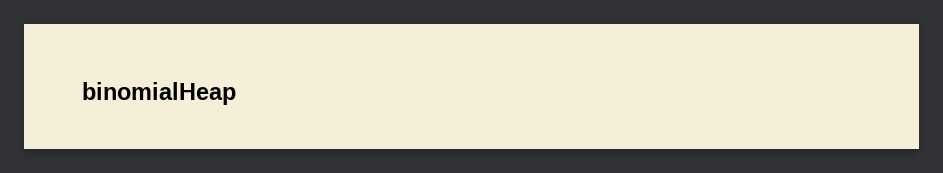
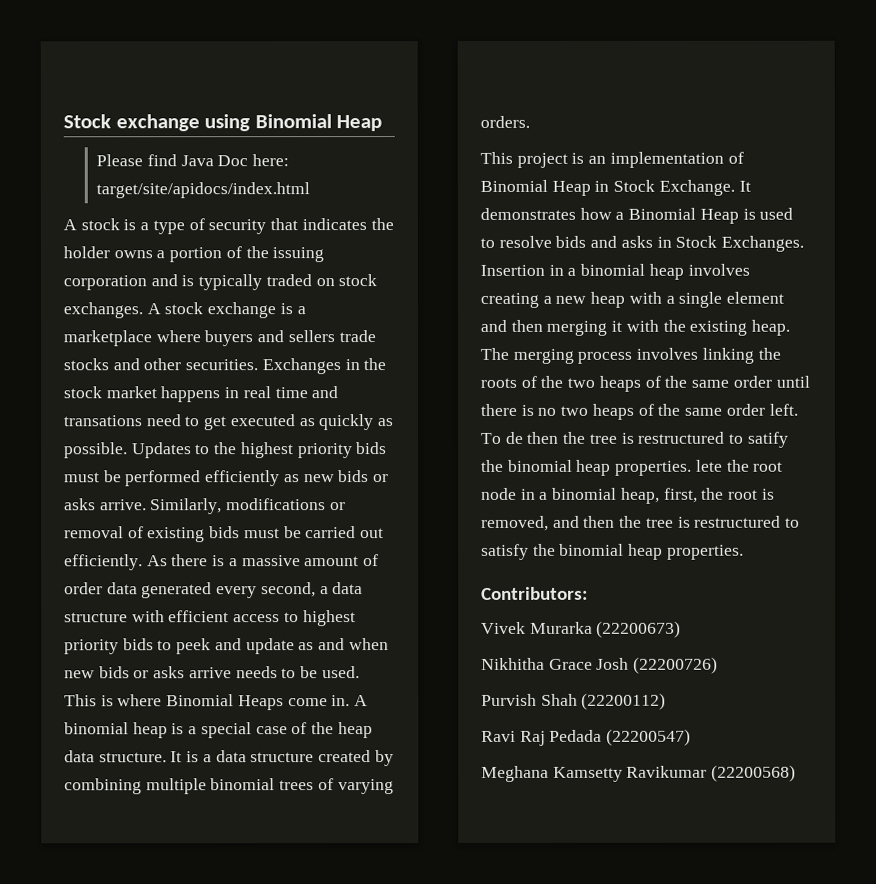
[82,82,236,105] binomialHeap -> [63,114,383,132] [96,154,290,167] [96,182,311,199] [63,218,394,235] [63,246,325,263] [63,274,378,291] [63,302,306,319] [63,330,376,347] [63,358,387,375] [63,386,339,403] [63,414,394,431] [64,442,388,459] [64,470,390,487] [64,498,346,515] [64,526,385,543] [64,554,380,571] [64,582,364,599] [64,610,356,627] [64,638,389,655] [64,666,360,679] [64,694,369,711] [64,722,373,739] [64,750,394,767] [64,778,394,795] [480,115,530,128] [480,151,744,168] [480,179,751,196] [480,207,794,224] [480,235,805,252] [480,263,750,280] [480,291,785,308] [480,319,791,336] [480,347,781,364] [480,375,810,392] [480,403,798,420] [480,431,789,448] [481,459,784,476] [481,487,775,504] [481,515,801,531] [481,543,744,560] [481,586,588,600] [481,620,682,638] [481,656,719,674] [481,692,667,710] [481,728,692,746] [481,764,797,782] Stock exchange using Binomial Heap // Please find Java Doc here: target/site/apidocs/index.html // A stock is a type of security that indicates the holder owns a portion of the issuing corporation and is typically traded on stock exchanges. A stock exchange is a marketplace where buyers and sellers trade stocks and other securities. Exchanges in the stock market happens in real time and transations need to get executed as quickly as possible. Updates to the highest priority bids must be performed efficiently as new bids or asks arrive. Similarly, modifications or removal of existing bids must be carried out efficiently. As there is a massive amount of order data generated every second, a data structure with efficient access to highest priority bids to peek and update as and when new bids or asks arrive needs to be used. This is where Binomial Heaps come in. A binomial heap is a special case of the heap data structure. It is a data structure created by combining multiple binomial trees of varying orders. // This project is an implementation of Binomial Heap in Stock Exchange. It demonstrates how a Binomial Heap is used to resolve bids and asks in Stock Exchanges. Insertion in a binomial heap involves creating a new heap with a single element and then merging it with the existing heap. The merging process involves linking the roots of the two heaps of the same order until there is no two heaps of the same order left. To de then the tree is restructured to satify the binomial heap properties. lete the root node in a binomial heap, first, the root is removed, and then the tree is restructured to satisfy the binomial heap properties. // Contributors: // Vivek Murarka (22200673) // Nikhitha Grace Josh (22200726) // Purvish Shah (22200112) // Ravi Raj Pedada (22200547) // Meghana Kamsetty Ravikumar (22200568)

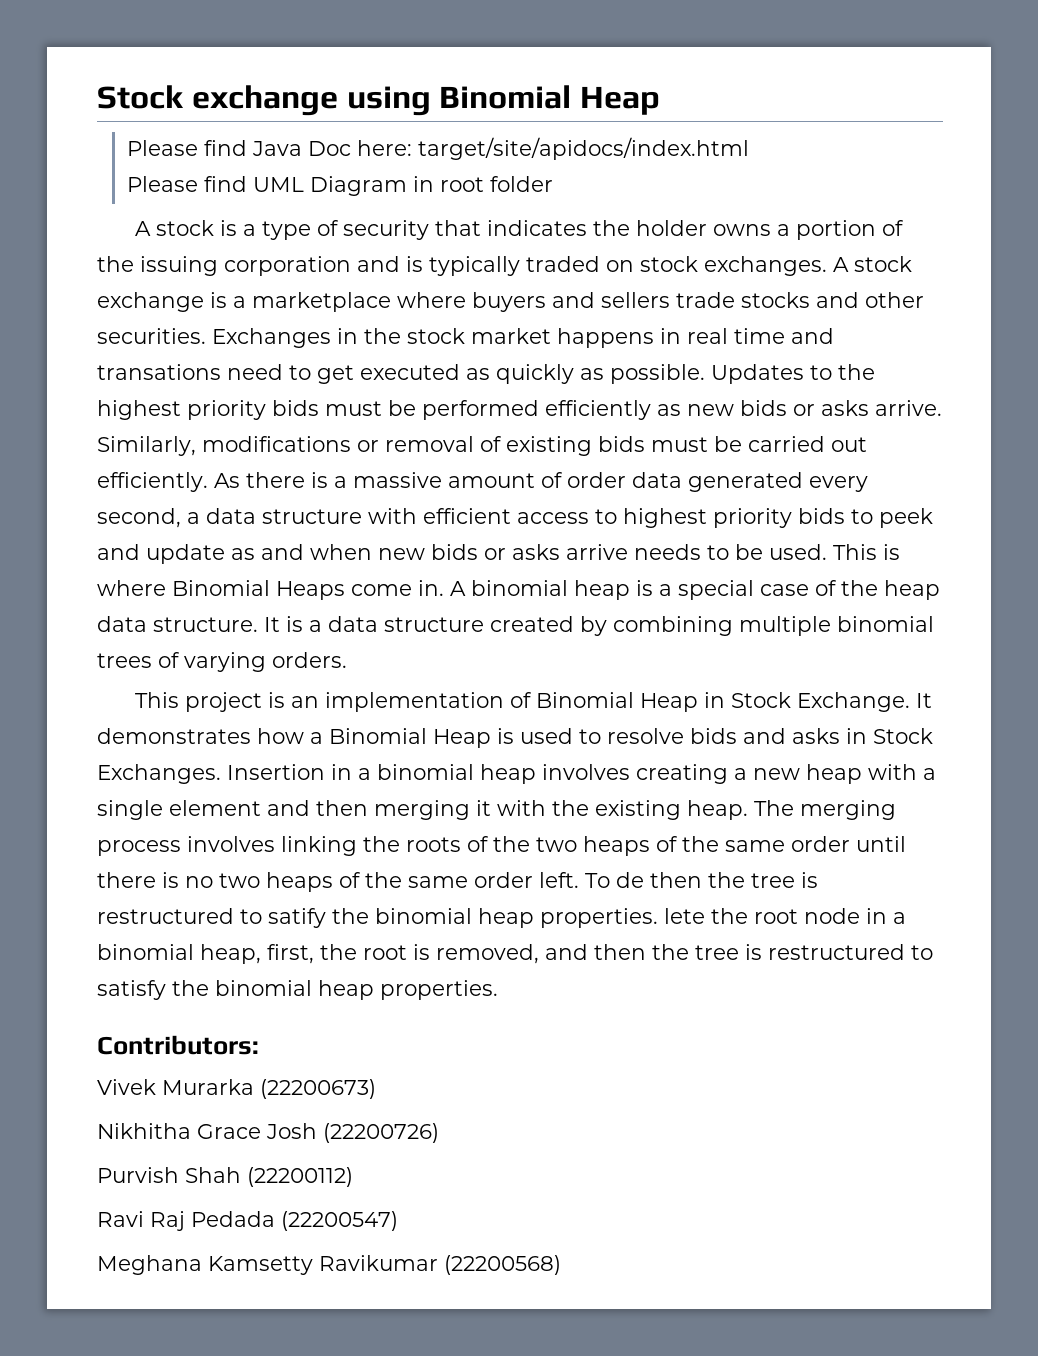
(311, 190) none -> [126,176,553,196] // Please find UML Diagram in root folder

